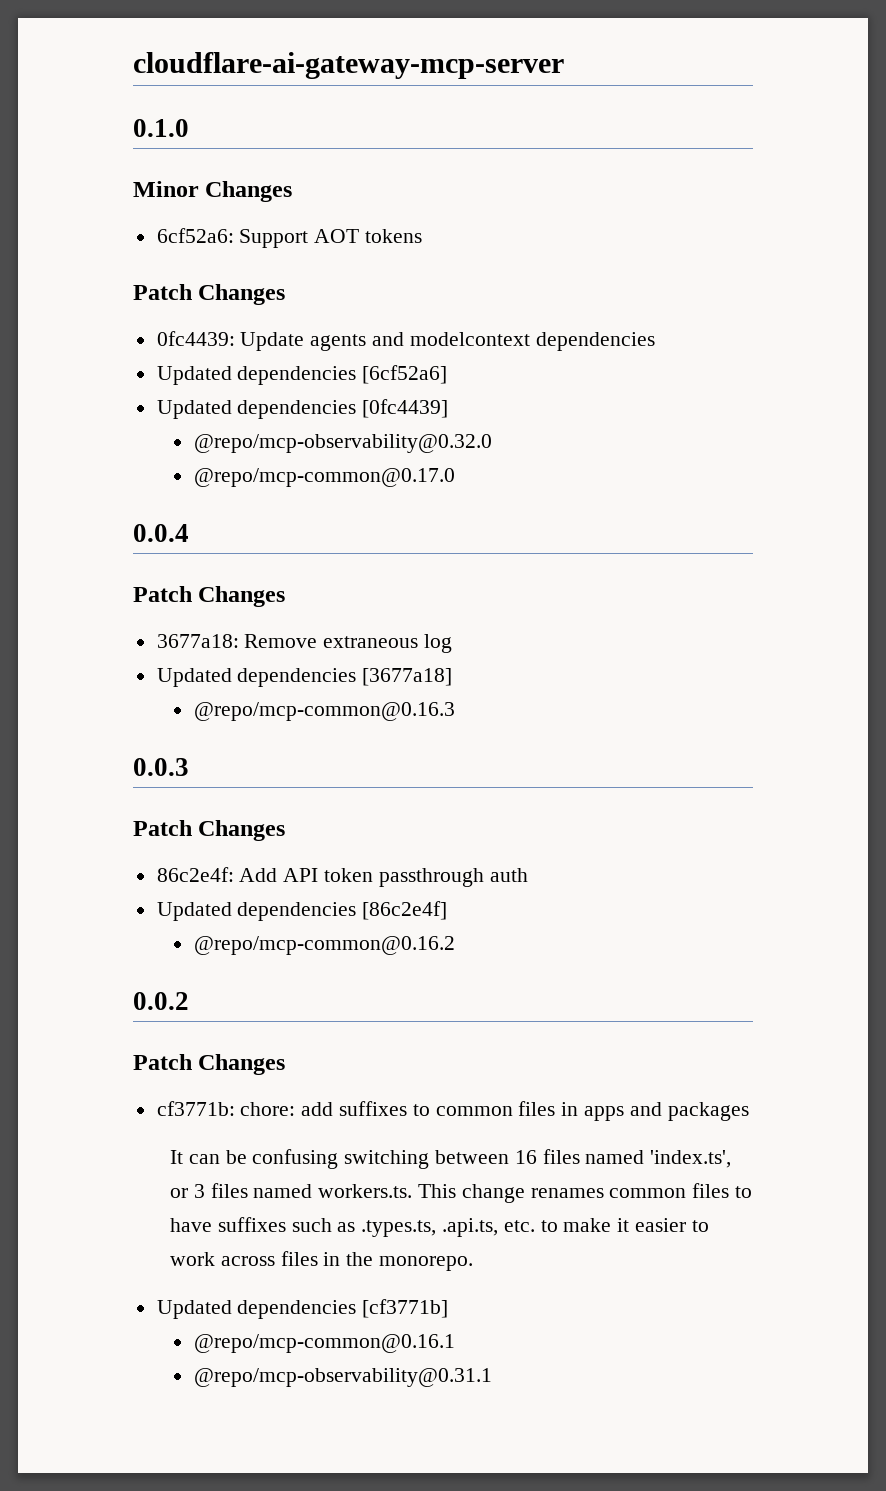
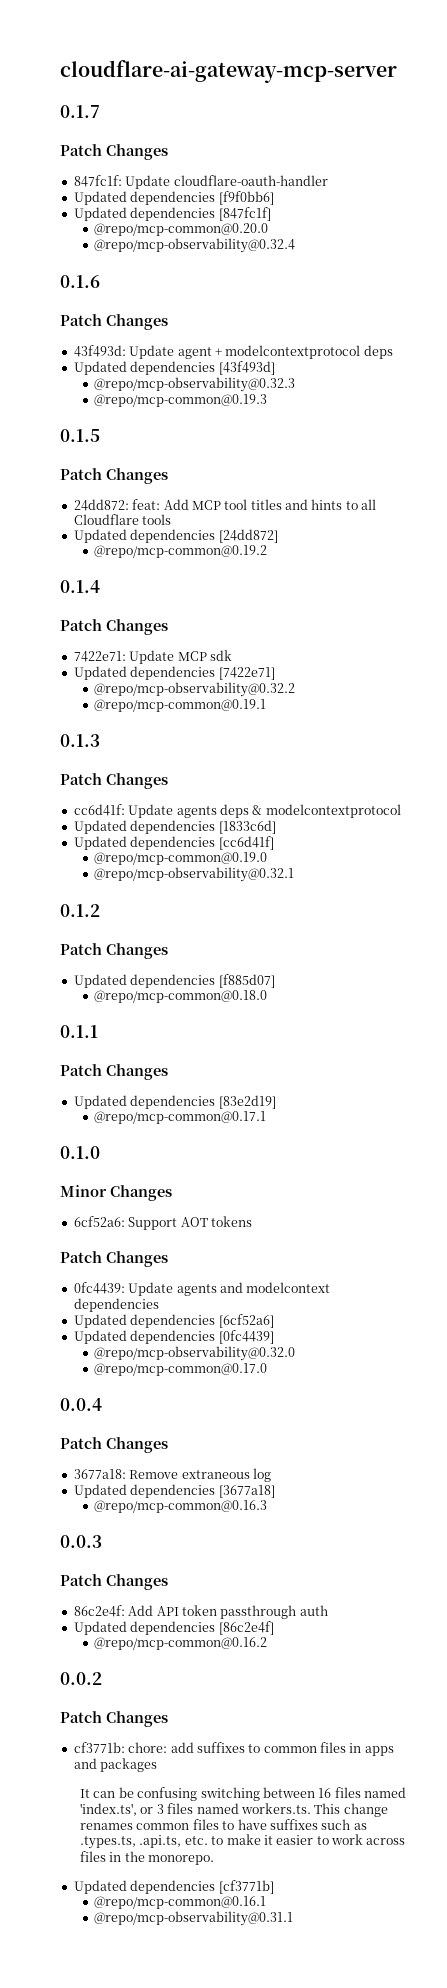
(564, 65) none -> [60,105,100,118] [60,144,168,160] [73,175,328,189] [73,191,274,205] [73,207,271,221] [93,223,268,236] [93,238,295,253] [60,275,100,288] [60,314,168,330] [73,345,393,359] [73,361,275,375] [93,377,295,392] [93,394,267,407] [60,429,100,442] [60,468,168,484] [73,499,377,511] [73,514,172,525] [73,529,278,543] [93,545,267,558] [60,580,100,593] [60,619,168,635] [73,650,232,664] [73,666,275,680] [93,682,295,697] [93,699,266,712] [60,734,100,747] [60,773,168,789] [73,804,401,818] [73,820,276,834] [73,836,274,850] [93,852,267,865] [93,867,294,882] [60,904,100,917] [60,943,168,959] [73,974,275,988] [93,990,267,1003] [60,1025,98,1038] [60,1064,168,1080] [73,1095,276,1109] [93,1111,266,1124] // 0.1.7 // Patch Changes // 847fc1f: Update cloudflare-oauth-handler // Updated dependencies [f9f0bb6] // Updated dependencies [847fc1f] // @repo/mcp-common@0.20.0 // @repo/mcp-observability@0.32.4 // 0.1.6 // Patch Changes // 43f493d: Update agent + modelcontextprotocol deps // Updated dependencies [43f493d] // @repo/mcp-observability@0.32.3 // @repo/mcp-common@0.19.3 // 0.1.5 // Patch Changes // 24dd872: feat: Add MCP tool titles and hints to all Cloudflare tools // Updated dependencies [24dd872] // @repo/mcp-common@0.19.2 // 0.1.4 // Patch Changes // 7422e71: Update MCP sdk // Updated dependencies [7422e71] // @repo/mcp-observability@0.32.2 // @repo/mcp-common@0.19.1 // 0.1.3 // Patch Changes // cc6d41f: Update agents deps & modelcontextprotocol // Updated dependencies [1833c6d] // Updated dependencies [cc6d41f] // @repo/mcp-common@0.19.0 // @repo/mcp-observability@0.32.1 // 0.1.2 // Patch Changes // Updated dependencies [f885d07] // @repo/mcp-common@0.18.0 // 0.1.1 // Patch Changes // Updated dependencies [83e2d19] // @repo/mcp-common@0.17.1

